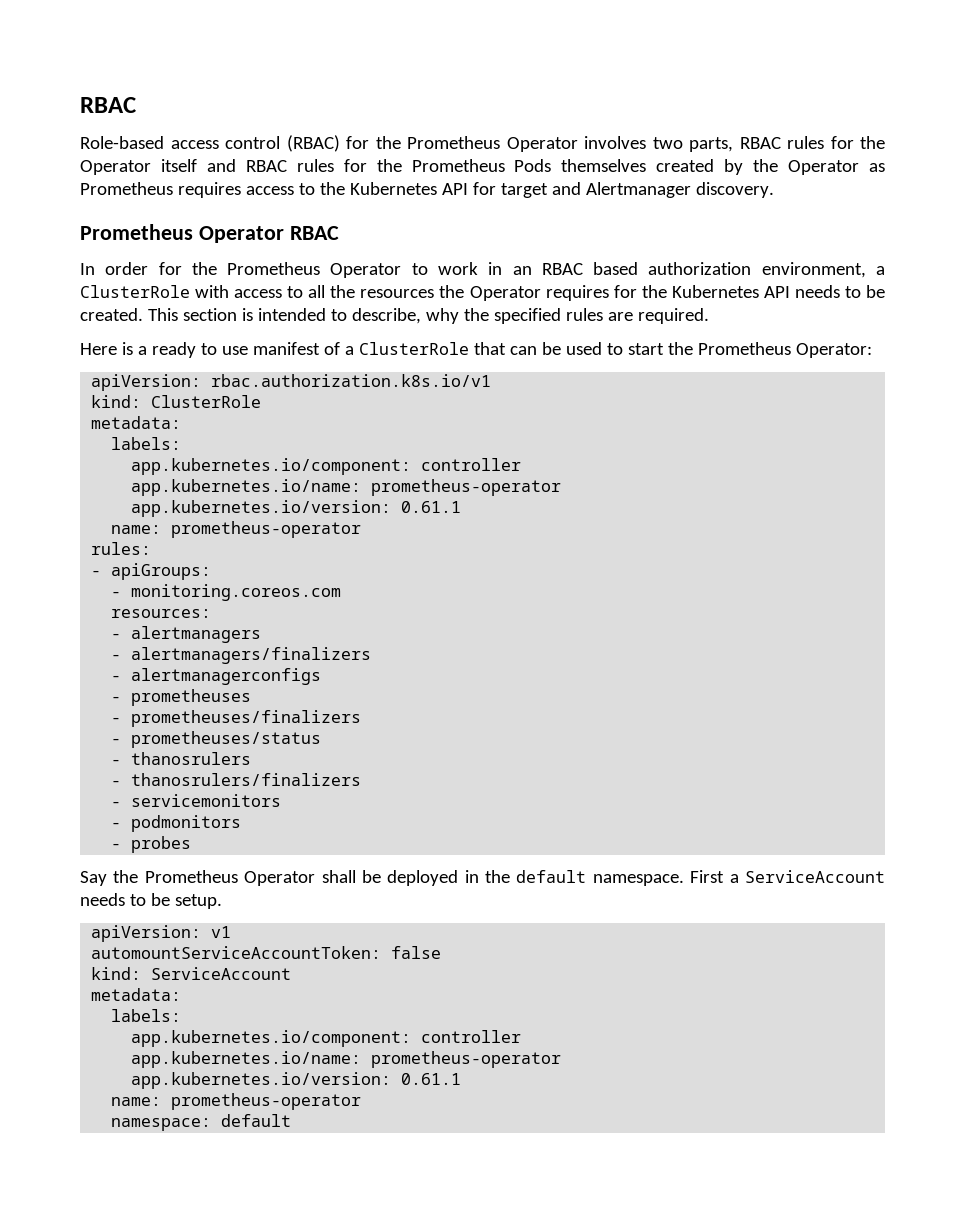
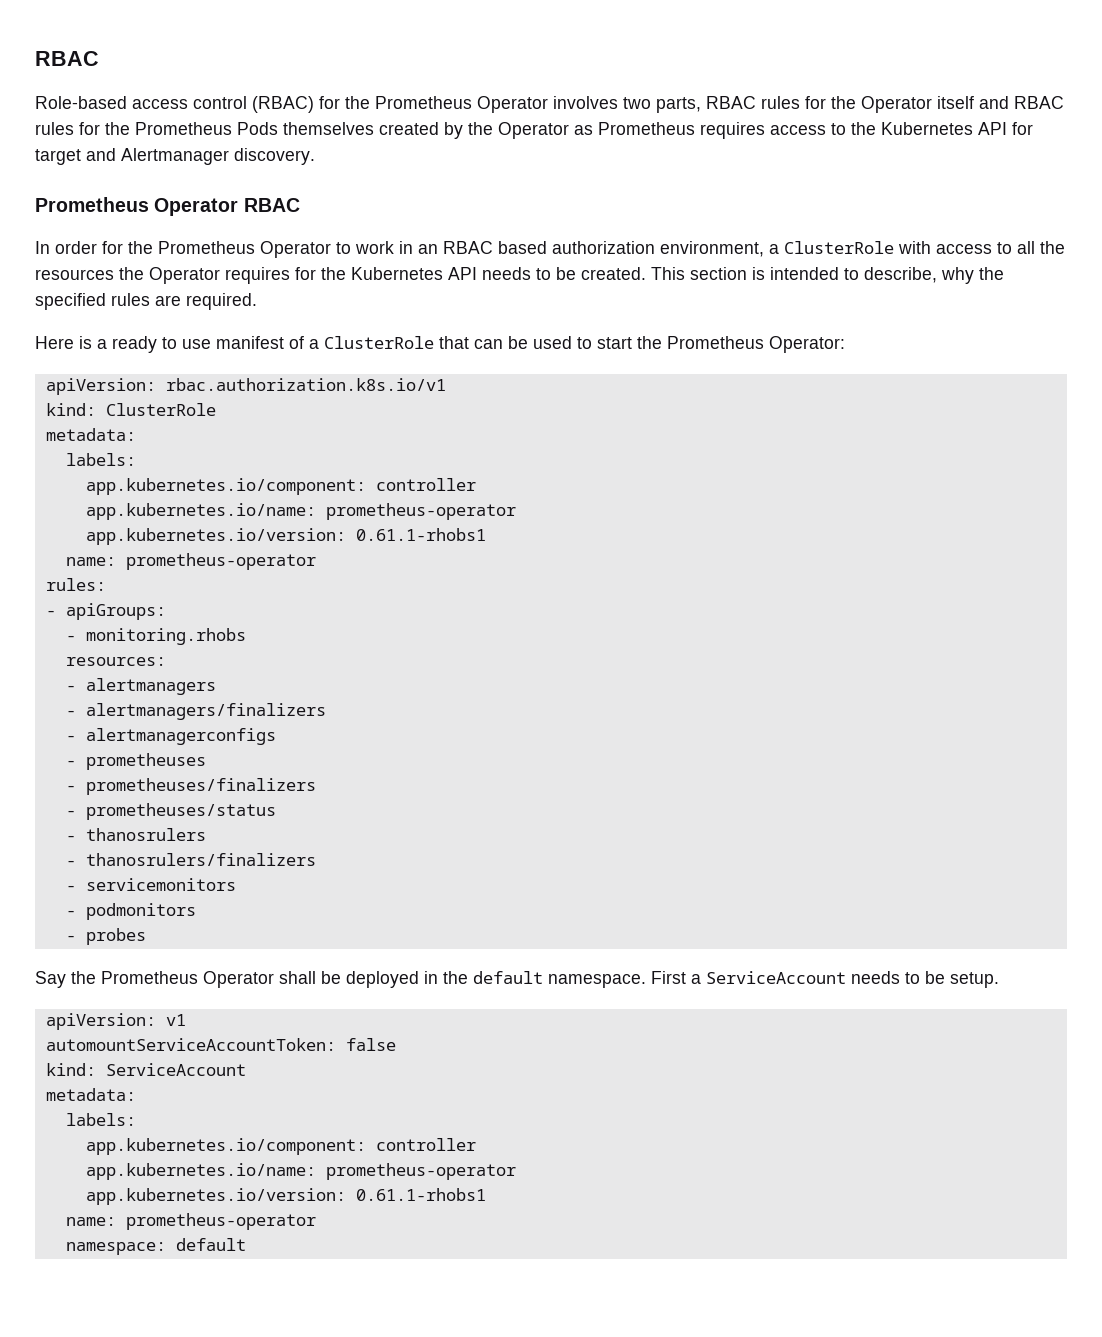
[401,501,462,513] 0.61.1 -> [355,528,486,541] 0.61.1-rhobs1
[131,584,342,601] monitoring.coreos.com -> [85,628,246,645] monitoring.rhobs
[401,1073,462,1085] 0.61.1 -> [355,1188,486,1201] 0.61.1-rhobs1

